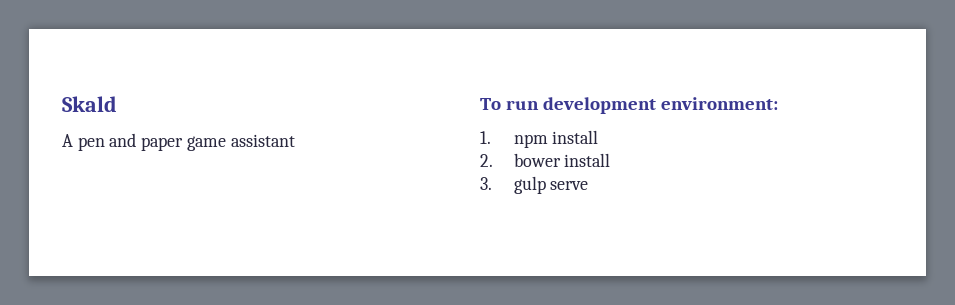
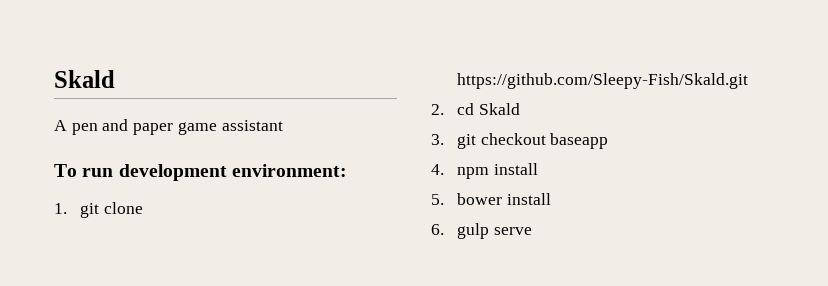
(491, 137) none -> [79,202,143,218] [456,73,748,89] [431,103,520,115] [431,133,609,149] [431,164,444,175] git clone https://github.com/Sleepy-Fish/Skald.git // 2. cd Skald // 3. git checkout baseapp // 4.
[480,154,493,167] 2. -> [431,194,444,205] 5.
[480,177,492,190] 3. -> [431,224,444,235] 6.

